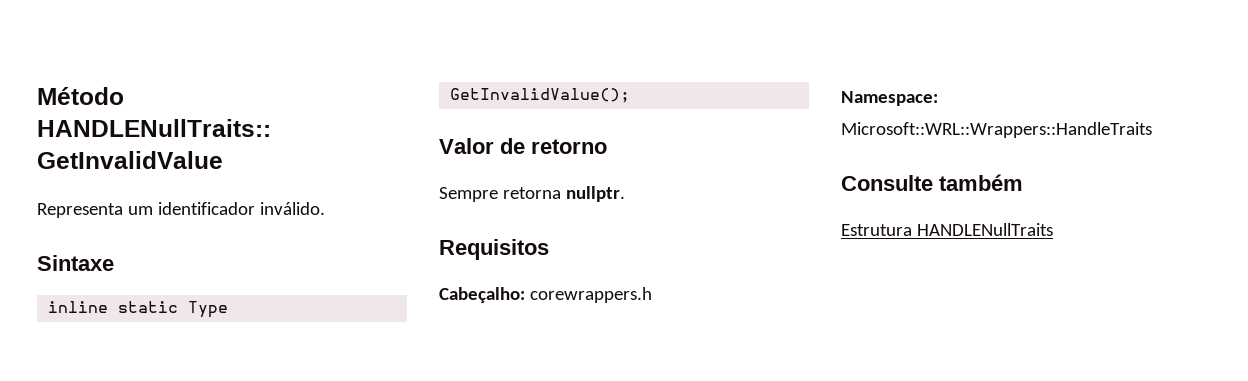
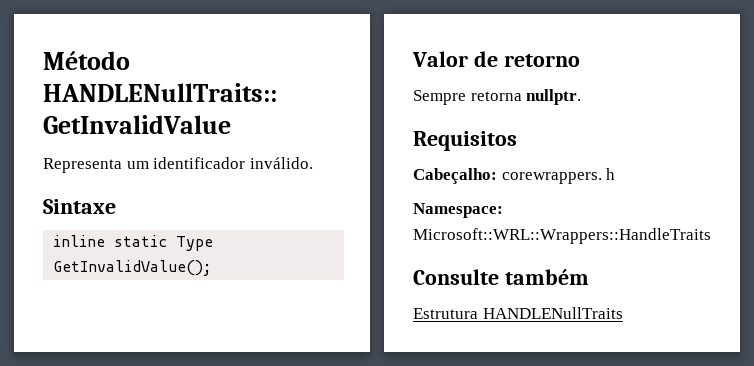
[529,287,652,303] corewrappers.h -> [501,168,616,184] corewrappers. h

